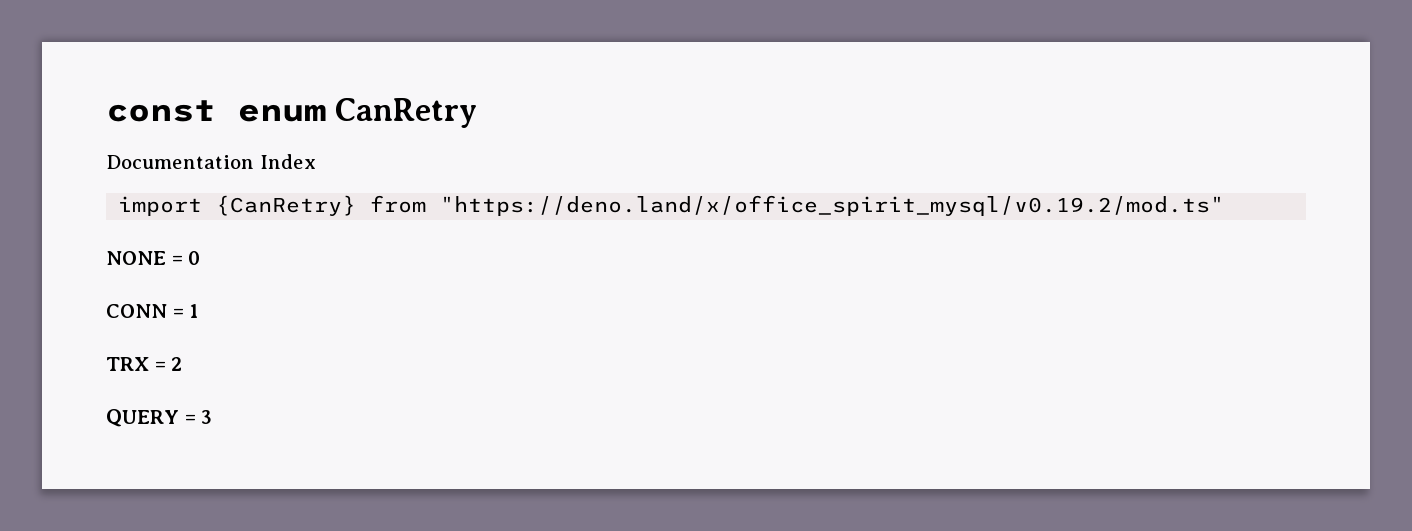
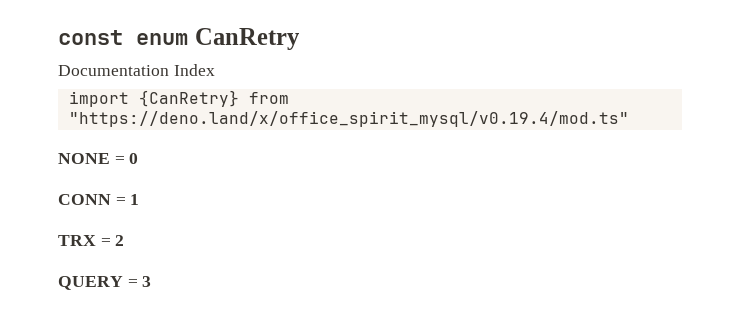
[440,195,1225,216] "https://deno.land/x/office_spirit_mysql/v0.19.2/mod.ts" -> [68,111,629,127] "https://deno.land/x/office_spirit_mysql/v0.19.4/mod.ts"

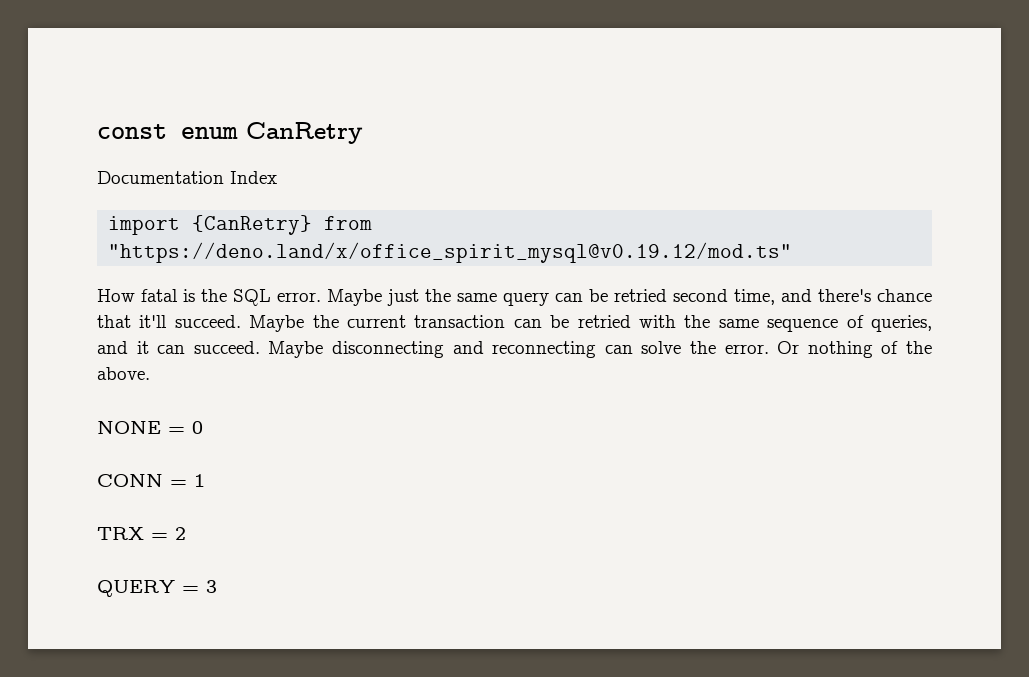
[68,111,629,127] "https://deno.land/x/office_spirit_mysql/v0.19.4/mod.ts" -> [108,242,793,263] [97,289,932,306] [97,315,932,332] [97,341,933,358] [97,367,150,380] "https://deno.land/x/office_spirit_mysql@v0.19.12/mod.ts" // How fatal is the SQL error. Maybe just the same query can be retried second time, and there's chance that it'll succeed. Maybe the current transaction can be retried with the same sequence of queries, and it can succeed. Maybe disconnecting and reconnecting can solve the error. Or nothing of the above.

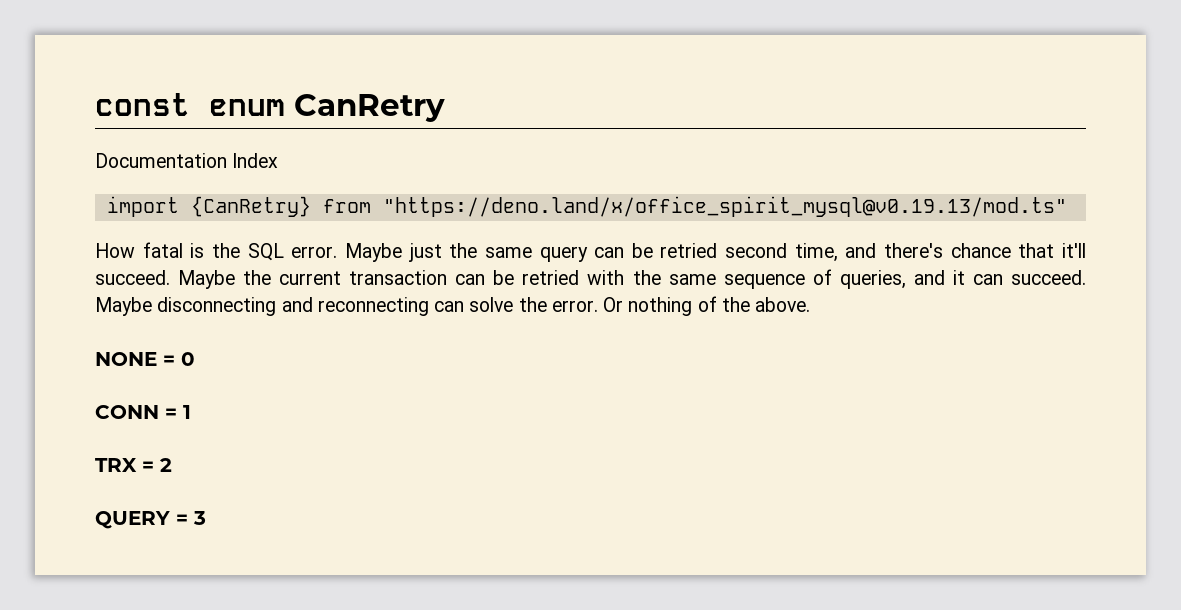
[108,242,793,263] "https://deno.land/x/office_spirit_mysql@v0.19.12/mod.ts" -> [382,196,1067,217] "https://deno.land/x/office_spirit_mysql@v0.19.13/mod.ts"

